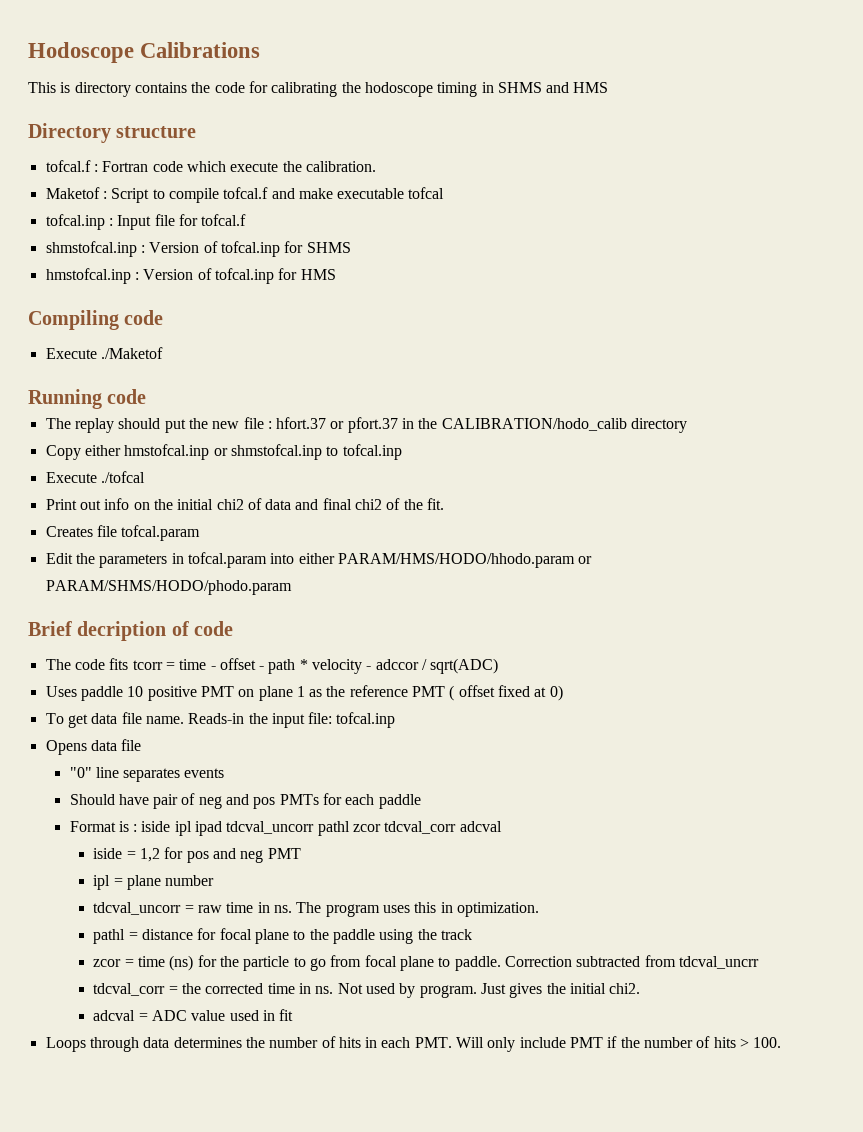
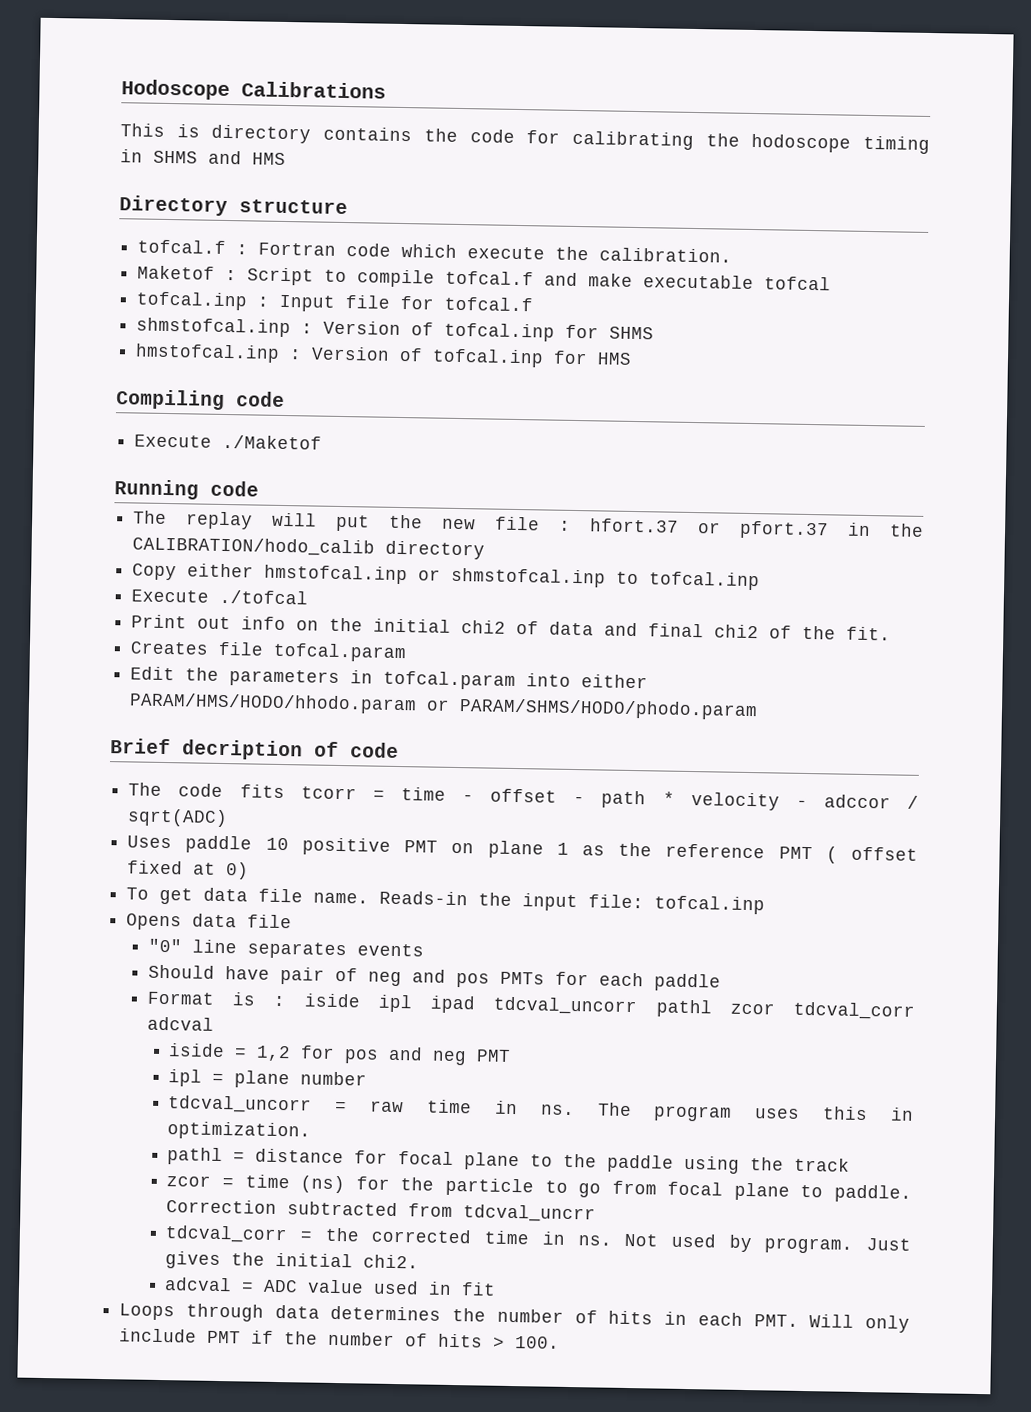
[118,418,161,429] should -> [272,512,318,527] will

